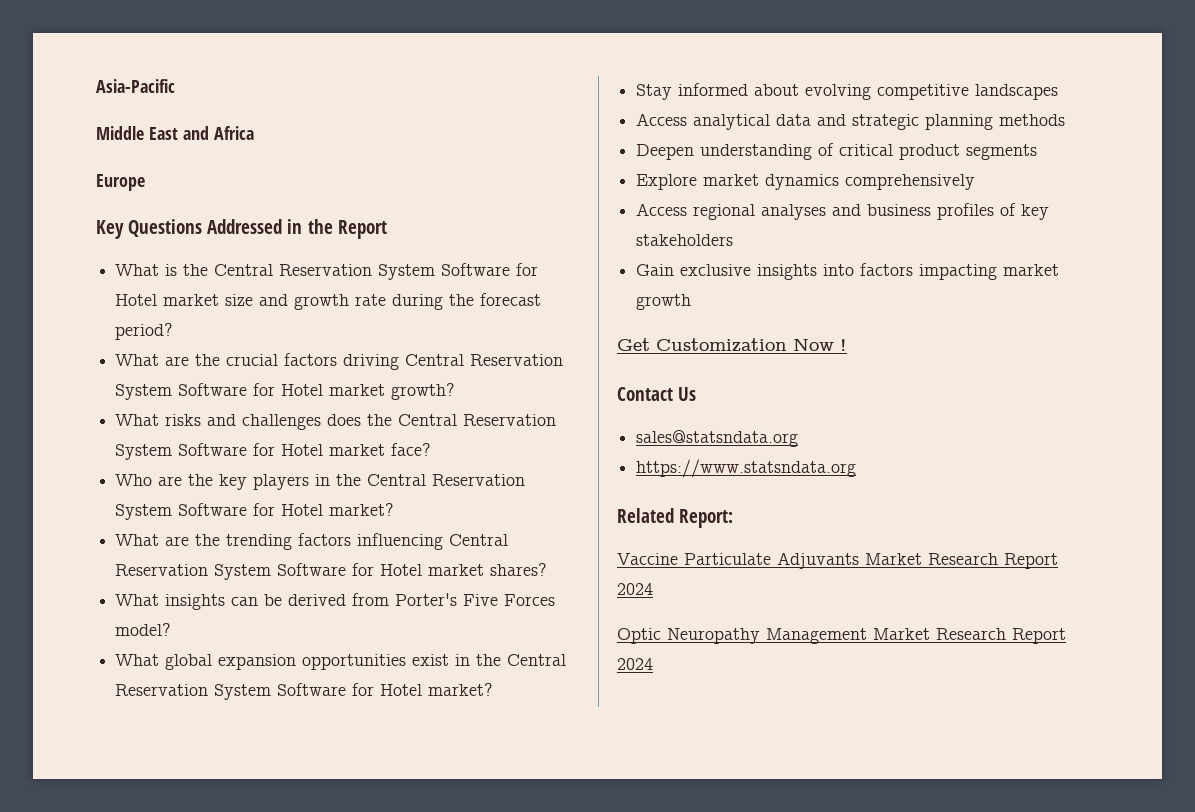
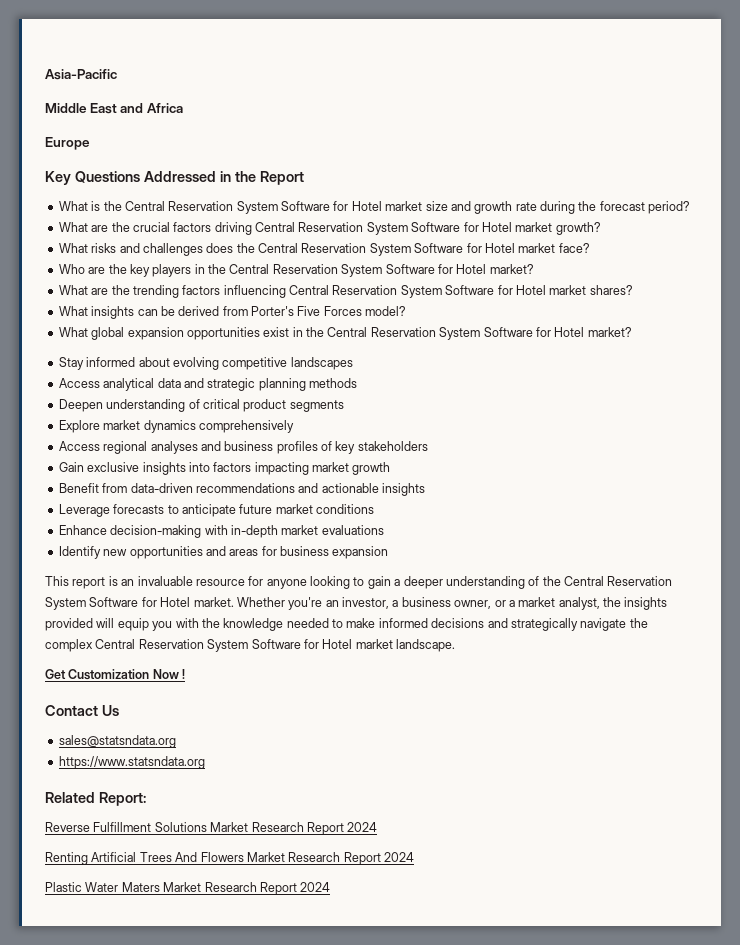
(692, 302) none -> [58,483,425,496] [58,504,374,517] [58,525,384,538] [58,546,389,559] [45,576,673,589] [45,597,668,610] [45,618,648,631] [45,639,455,652] // Benefit from data-driven recommendations and actionable insights // Leverage forecasts to anticipate future market conditions // Enhance decision-making with in-depth market evaluations // Identify new opportunities and areas for business expansion // This report is an invaluable resource for anyone looking to gain a deeper understanding of the Central Reservation System Software for Hotel market. Whether you're an investor, a business owner, or a market analyst, the insights provided will equip you with the knowledge needed to make informed decisions and strategically navigate the complex Central Reservation System Software for Hotel market landscape.
[617,552,1058,569] [617,583,653,595] [617,628,1066,644] [617,658,653,670] Vaccine Particulate Adjuvants Market Research Report 2024 // Optic Neuropathy Management Market Research Report 2024 -> [45,822,378,835] [45,852,414,865] [45,882,331,895] Reverse Fulfillment Solutions Market Research Report 2024 // Renting Artificial Trees And Flowers Market Research Report 2024 // Plastic Water Maters Market Research Report 2024

